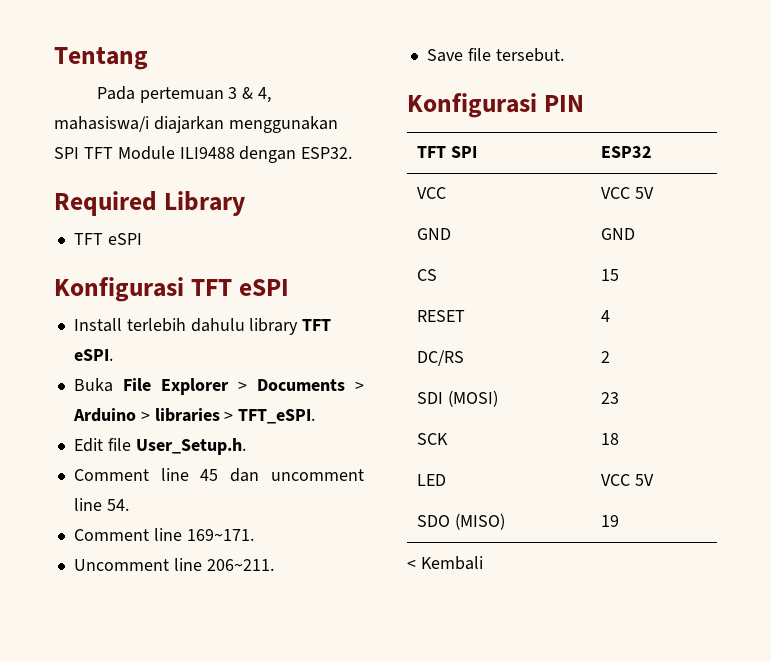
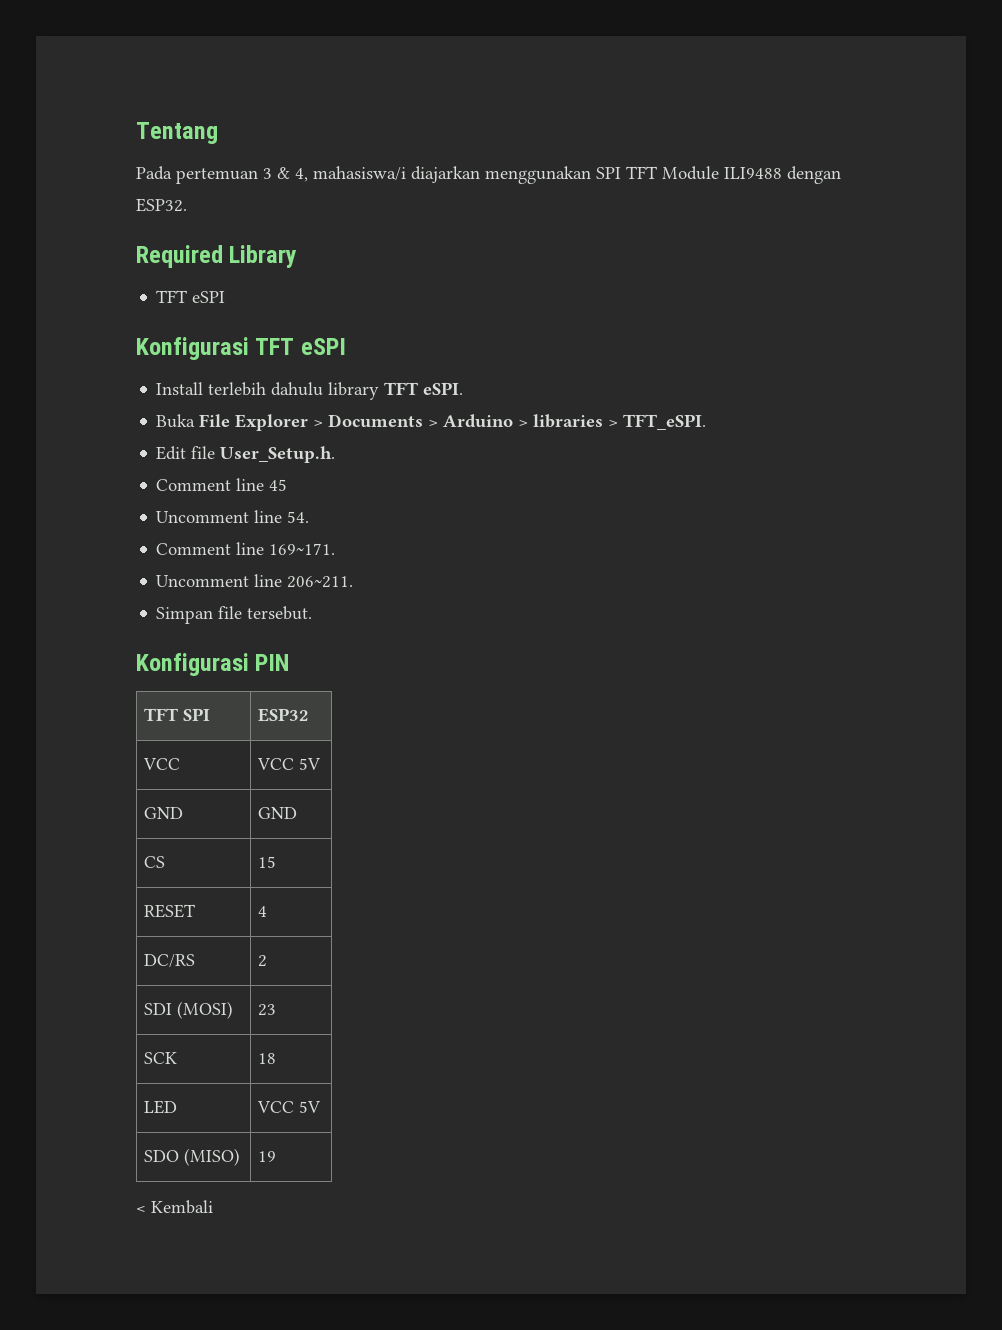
[230,468,364,482] dan uncomment -> [156,511,250,523] // Uncomment
[426,49,463,62] Save -> [156,607,214,624] Simpan

